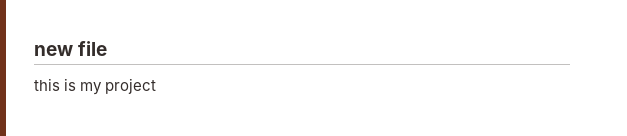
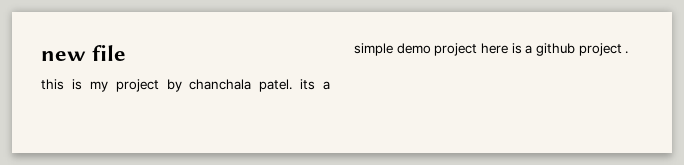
(157, 86) none -> [166,79,330,92] [354,43,629,56] by chanchala patel. its a simple demo project here is a github project .

